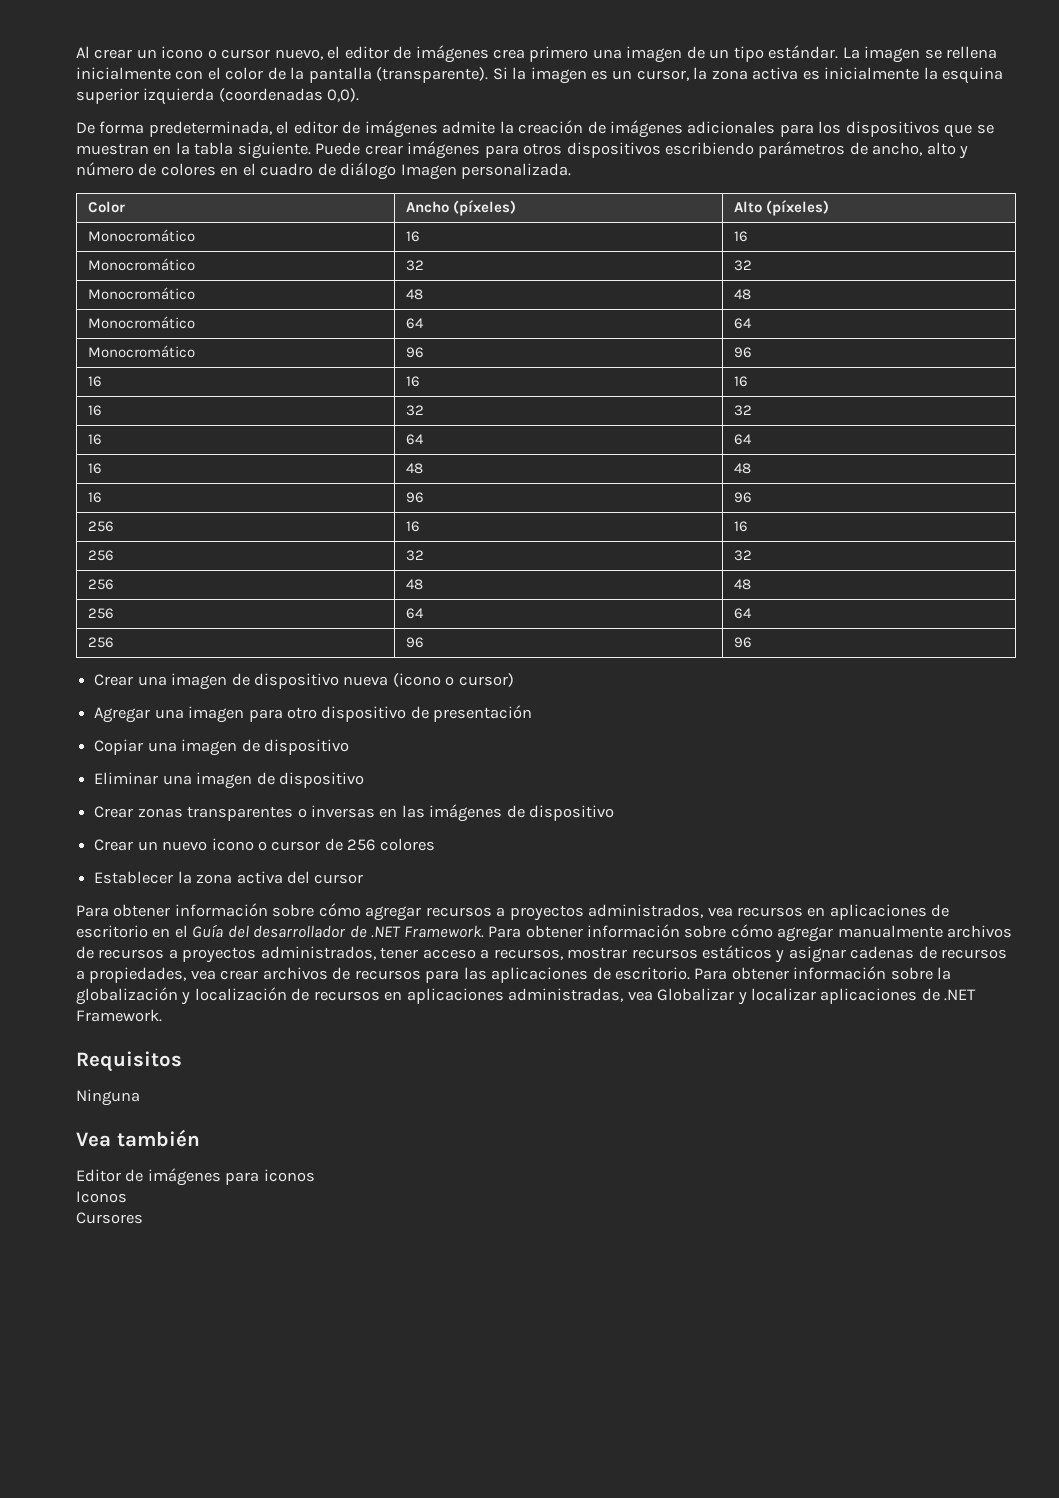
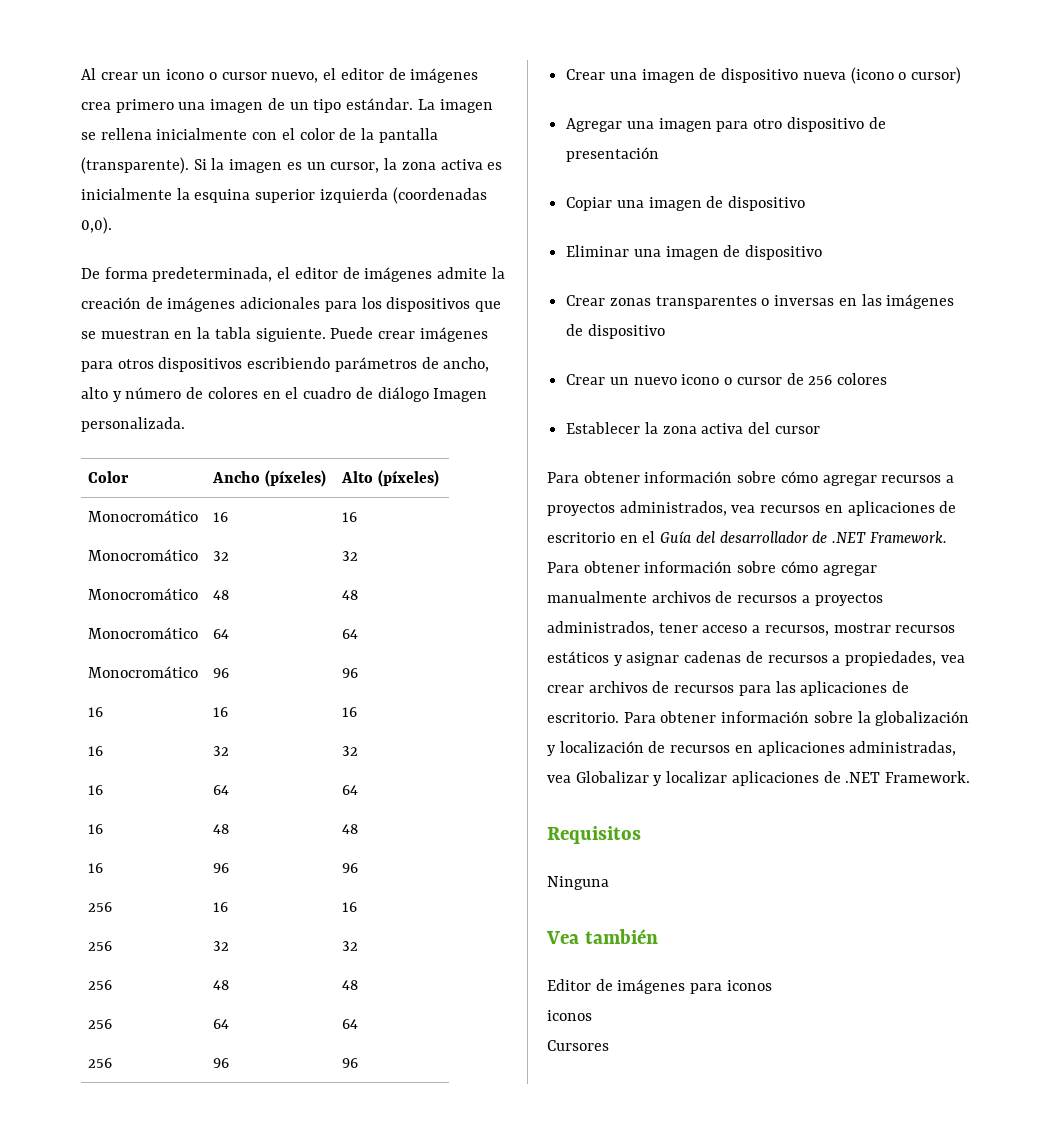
[76,1191,127,1203] Iconos -> [547,1010,592,1021] iconos

